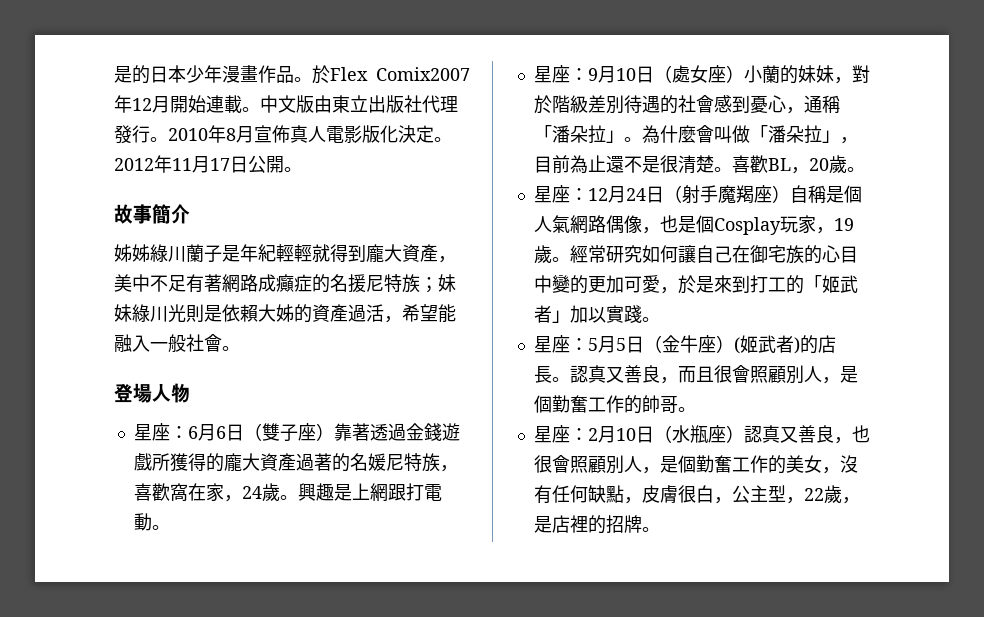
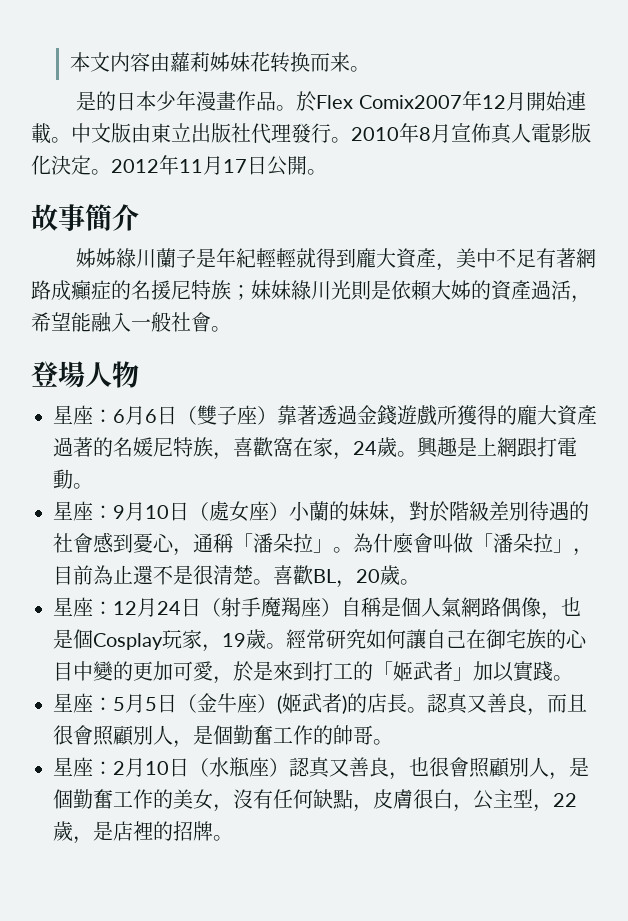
(114, 74) none -> [69,52,370,73] 本文内容由蘿莉姊妹花转换而来。 //

